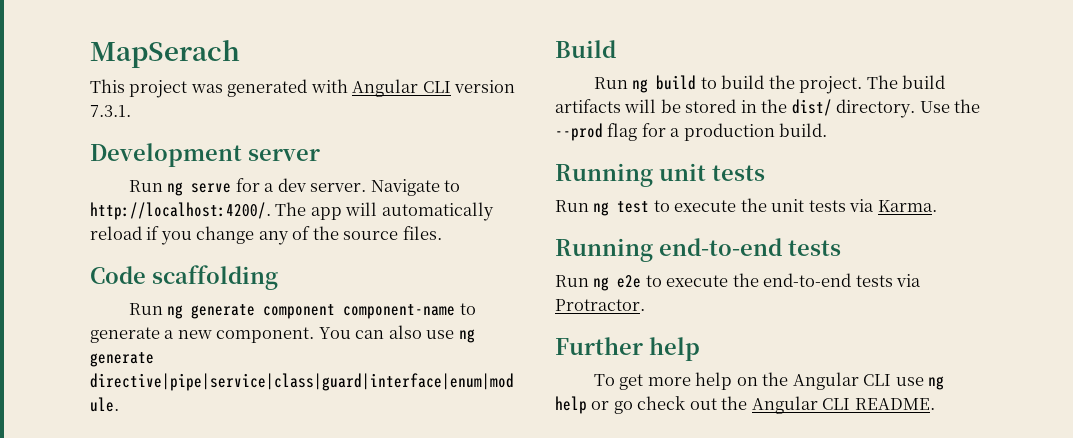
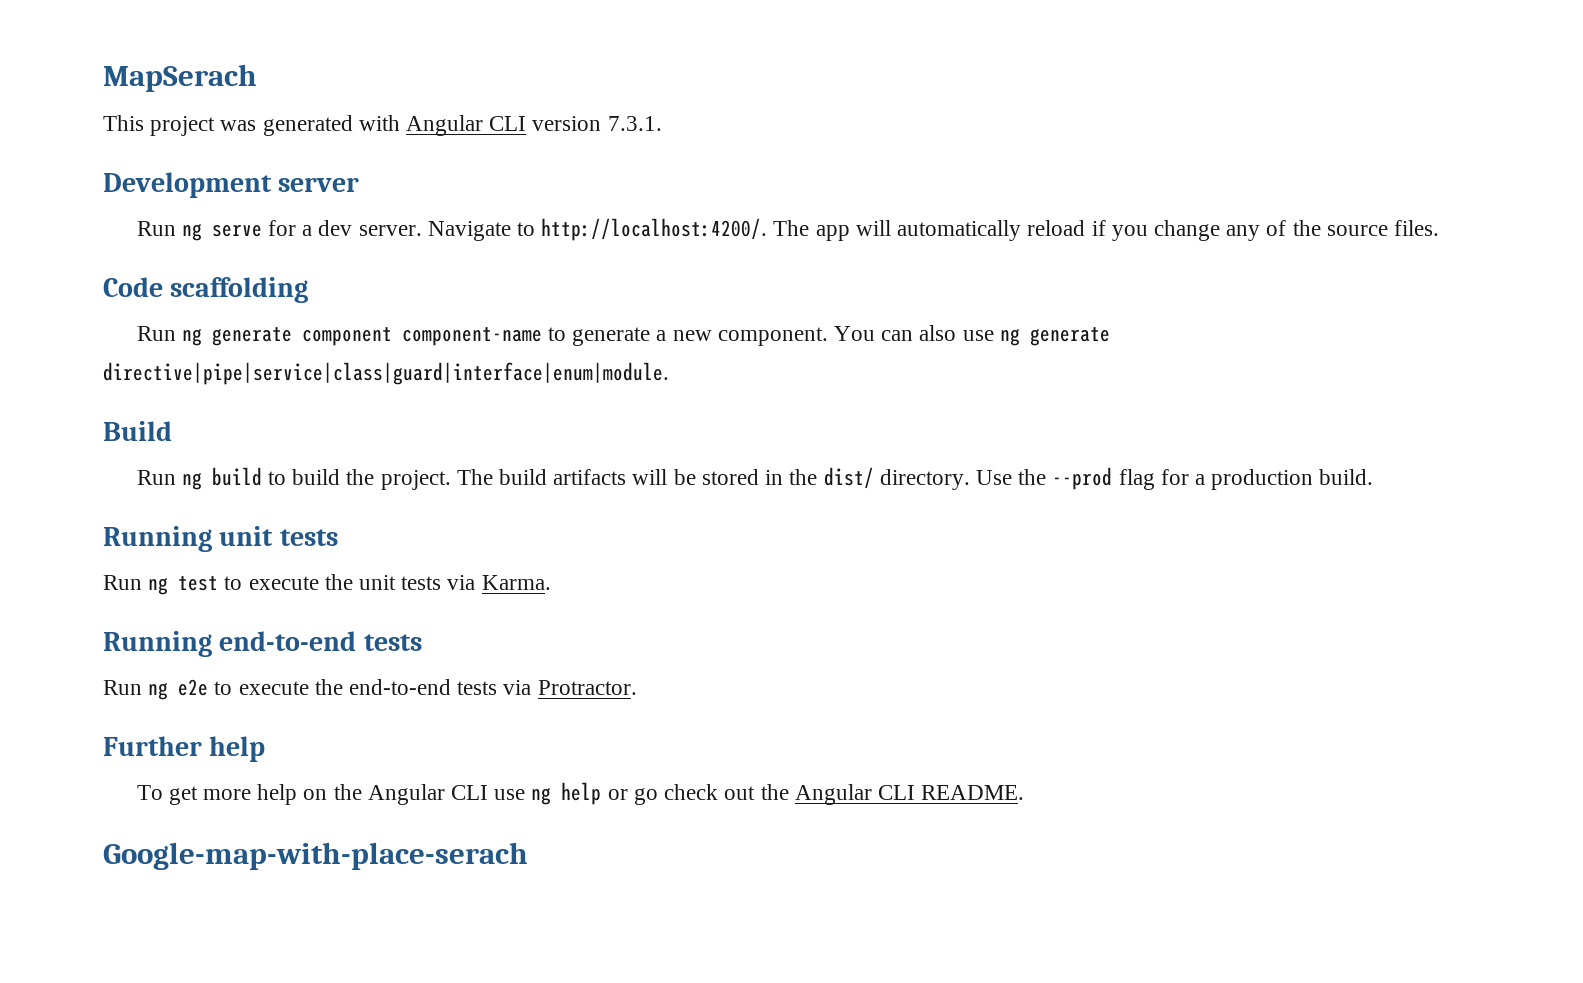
(935, 404) none -> [103,842,528,870] // Google-map-with-place-serach

